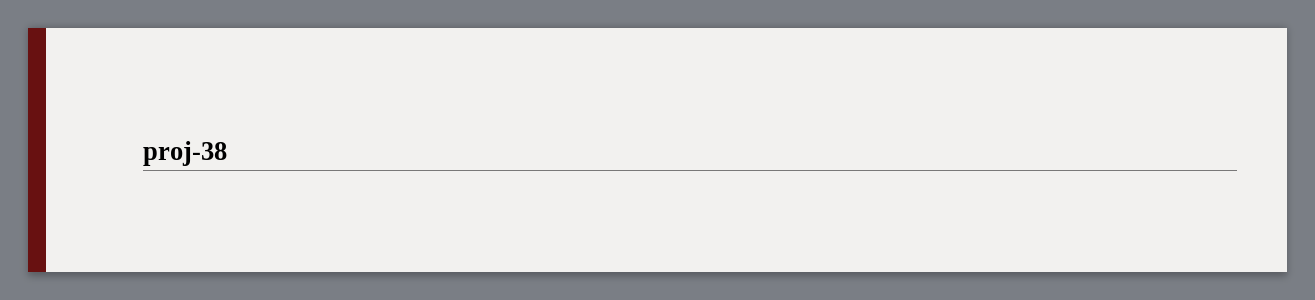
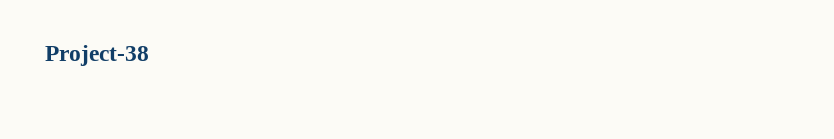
[143,141,227,166] proj-38 -> [45,45,149,66] Project-38

